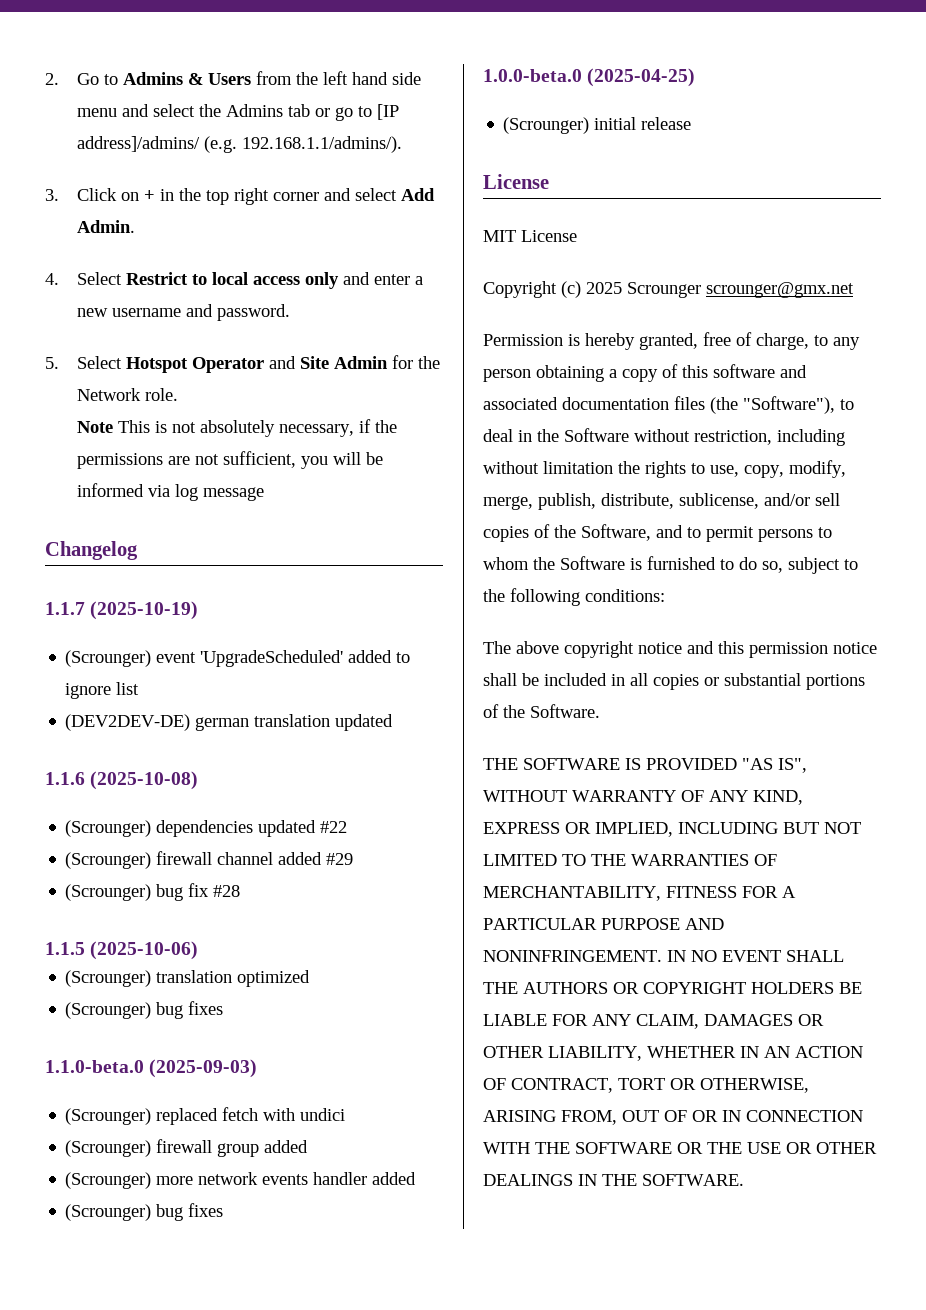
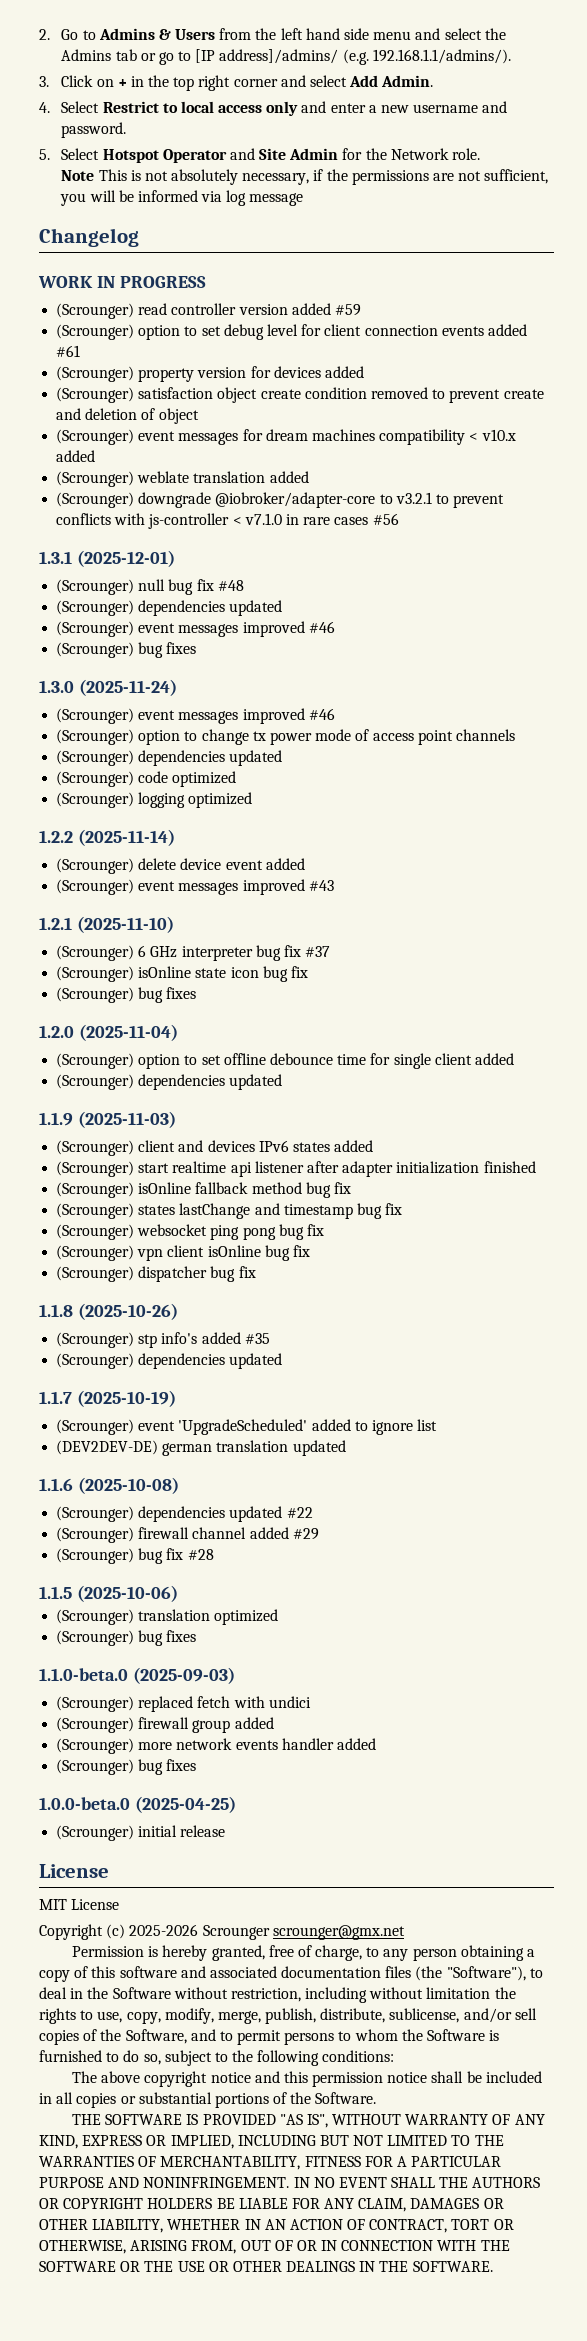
(138, 550) none -> [38,276,206,288] [56,303,361,319] [56,324,527,340] [56,345,81,357] [56,366,364,382] [56,387,544,403] [56,408,199,424] [56,429,516,445] [56,450,96,462] [56,471,309,487] [56,492,505,508] [56,513,399,529] [39,550,175,567] [56,579,244,595] [56,600,283,616] [56,621,335,637] [56,642,197,658] [39,679,177,696] [56,708,335,724] [56,729,515,745] [56,750,283,766] [56,771,237,787] [56,792,253,808] [39,829,175,846] [56,858,305,874] [56,879,334,895] [39,916,174,933] [56,945,331,961] [56,966,308,982] [56,987,197,1003] [39,1024,178,1041] [56,1053,514,1069] [56,1074,283,1090] [39,1111,176,1128] [56,1140,374,1156] [56,1161,536,1177] [56,1182,351,1198] [56,1203,403,1219] [56,1224,324,1240] [56,1245,310,1261] [56,1266,256,1282] [39,1303,178,1320] [56,1332,270,1348] [56,1353,283,1369] // WORK IN PROGRESS // (Scrounger) read controller version added #59 // (Scrounger) option to set debug level for client connection events added #61 // (Scrounger) property version for devices added // (Scrounger) satisfaction object create condition removed to prevent create and deletion of object // (Scrounger) event messages for dream machines compatibility < v10.x added // (Scrounger) weblate translation added // (Scrounger) downgrade @iobroker/adapter-core to v3.2.1 to prevent conflicts with js-controller < v7.1.0 in rare cases #56 // 1.3.1 (2025-12-01) // (Scrounger) null bug fix #48 // (Scrounger) dependencies updated // (Scrounger) event messages improved #46 // (Scrounger) bug fixes // 1.3.0 (2025-11-24) // (Scrounger) event messages improved #46 // (Scrounger) option to change tx power mode of access point channels // (Scrounger) dependencies updated // (Scrounger) code optimized // (Scrounger) logging optimized // 1.2.2 (2025-11-14) // (Scrounger) delete device event added // (Scrounger) event messages improved #43 // 1.2.1 (2025-11-10) // (Scrounger) 6 GHz interpreter bug fix #37 // (Scrounger) isOnline state icon bug fix // (Scrounger) bug fixes // 1.2.0 (2025-11-04) // (Scrounger) option to set offline debounce time for single client added // (Scrounger) dependencies updated // 1.1.9 (2025-11-03) // (Scrounger) client and devices IPv6 states added // (Scrounger) start realtime api listener after adapter initialization finished // (Scrounger) isOnline fallback method bug fix // (Scrounger) states lastChange and timestamp bug fix // (Scrounger) websocket ping pong bug fix // (Scrounger) vpn client isOnline bug fix // (Scrounger) dispatcher bug fix // 1.1.8 (2025-10-26) // (Scrounger) stp info's added #35 // (Scrounger) dependencies updated
[586,282,622,294] 2025 -> [129,1924,199,1936] 2025-2026

